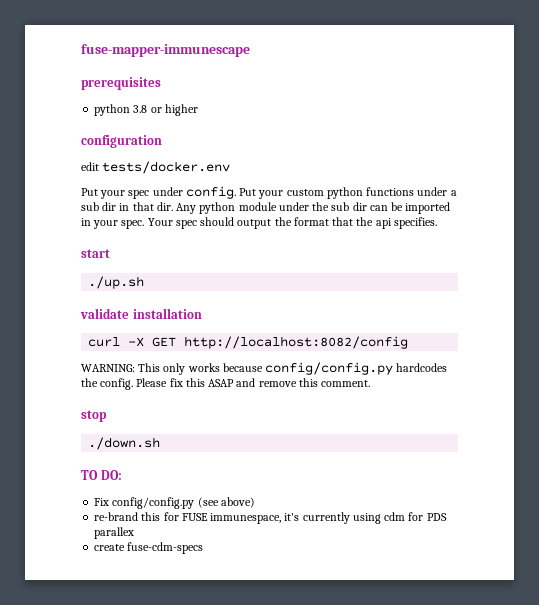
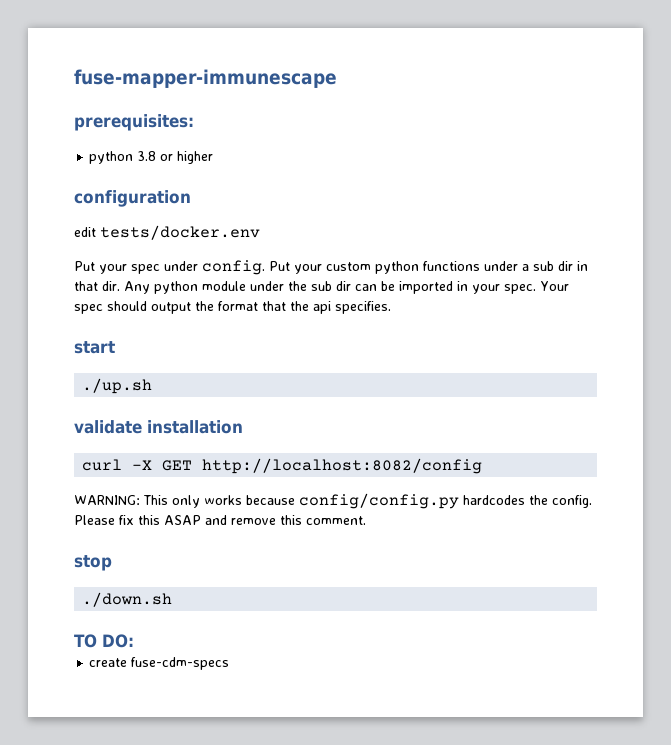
[81,77,161,90] prerequisites -> [74,114,194,131] prerequisites:
[94,497,255,509] [94,512,447,524] [94,527,135,539] // Fix config/config.py (see above) // re-brand this for FUSE immunespace, it's currently using cdm for PDS parallex -> (134, 641) none

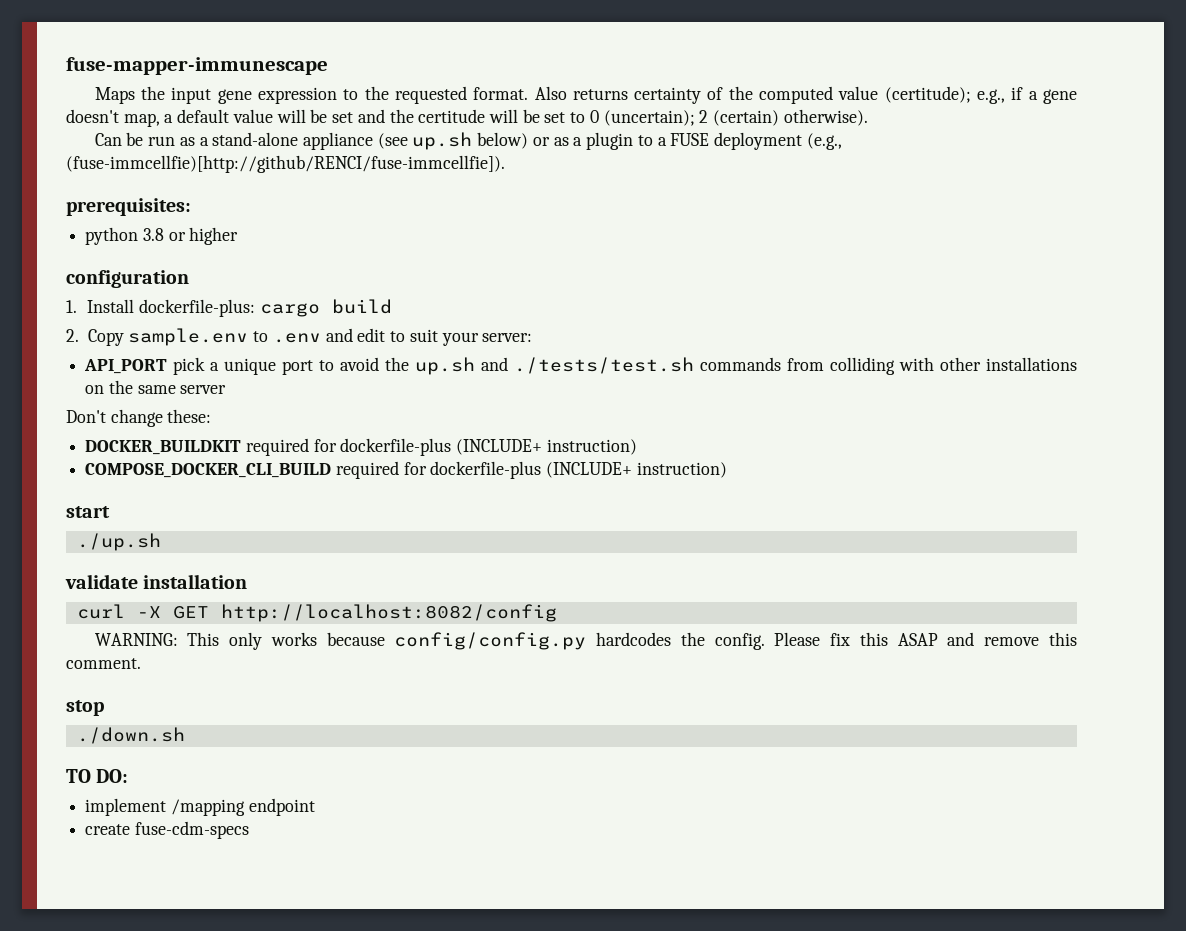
(337, 78) none -> [94,86,1078,104] [66,109,868,127] [94,132,842,150] [66,155,505,173] // Maps the input gene expression to the requested format. Also returns certainty of the computed value (certitude); e.g., if a gene doesn't map, a default value will be set and the certitude will be set to 0 (uncertain); 2 (certain) otherwise). // Can be run as a stand-alone appliance (see up.sh below) or as a plugin to a FUSE deployment (e.g., (fuse-immcellfie)[http://github/RENCI/fuse-immcellfie]).
[74,225,260,240] [74,260,588,275] [74,281,569,294] [74,301,391,314] edit tests/docker.env // Put your spec under config. Put your custom python functions under a sub dir in that dir. Any python module under the sub dir can be imported in your spec. Your spec should output the format that the api specifies. -> [66,299,392,317] [66,328,533,346] [84,357,1077,375] [85,380,227,394] [66,409,212,427] [85,438,637,456] [85,461,727,479] 1. Install dockerfile-plus: cargo build // 2. Copy sample.env to .env and edit to suit your server: // API_PORT pick a unique port to avoid the up.sh and ./tests/test.sh commands from colliding with other installations on the same server // Don't change these: // DOCKER_BUILDKIT required for dockerfile-plus (INCLUDE+ instruction) // COMPOSE_DOCKER_CLI_BUILD required for dockerfile-plus (INCLUDE+ instruction)
(134, 641) none -> [85,798,315,816] // implement /mapping endpoint

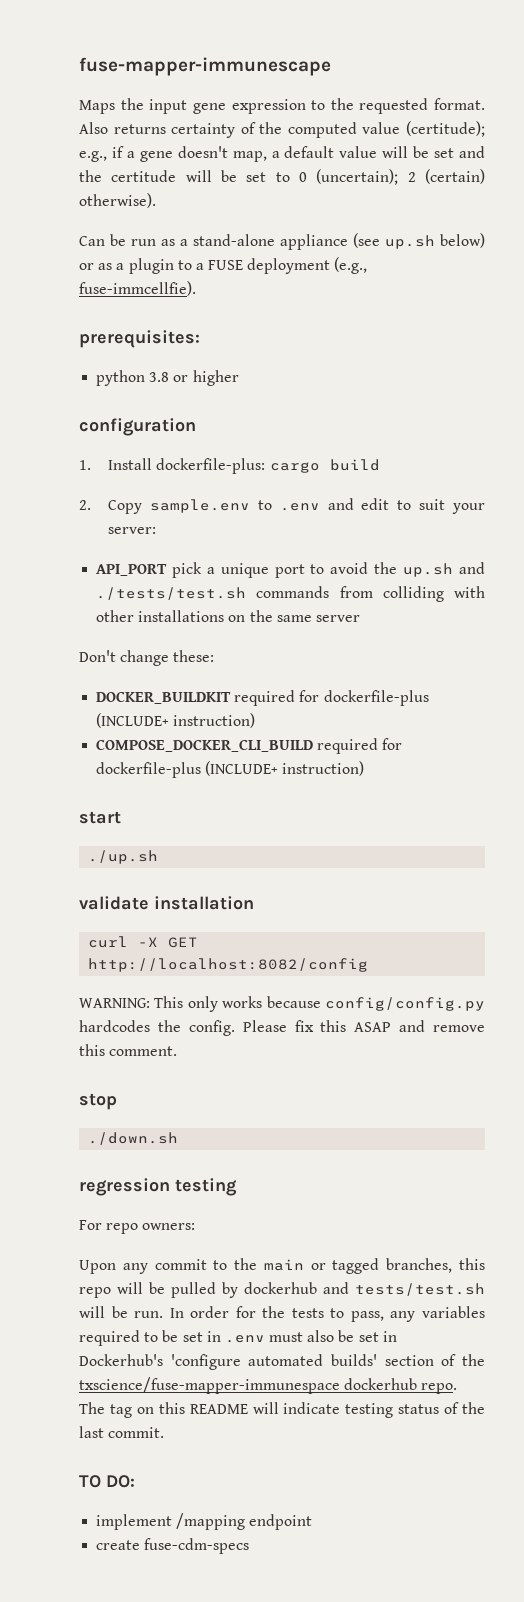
[66,155,505,173] (fuse-immcellfie)[http://github/RENCI/fuse-immcellfie]). -> [79,281,196,296] fuse-immcellfie).
(185, 735) none -> [79,1178,237,1196] [79,1220,196,1234] [79,1258,485,1274] [79,1282,485,1298] [79,1306,485,1322] [79,1330,397,1346] [79,1354,486,1370] [79,1377,458,1394] [79,1402,485,1418] [79,1426,165,1438] // regression testing // For repo owners: // Upon any commit to the main or tagged branches, this repo will be pulled by dockerhub and tests/test.sh will be run. In order for the tests to pass, any variables required to be set in .env must also be set in Dockerhub's 'configure automated builds' section of the txscience/fuse-mapper-immunespace dockerhub repo. The tag on this README will indicate testing status of the last commit.

